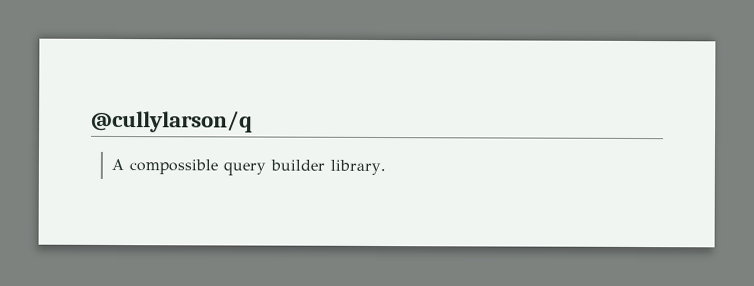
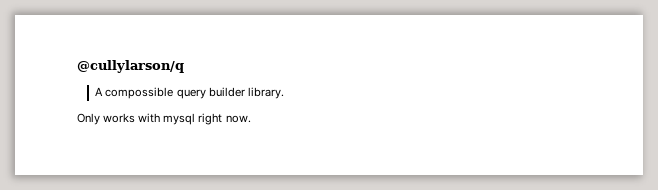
(386, 167) none -> [77,113,251,125] // Only works with mysql right now.

